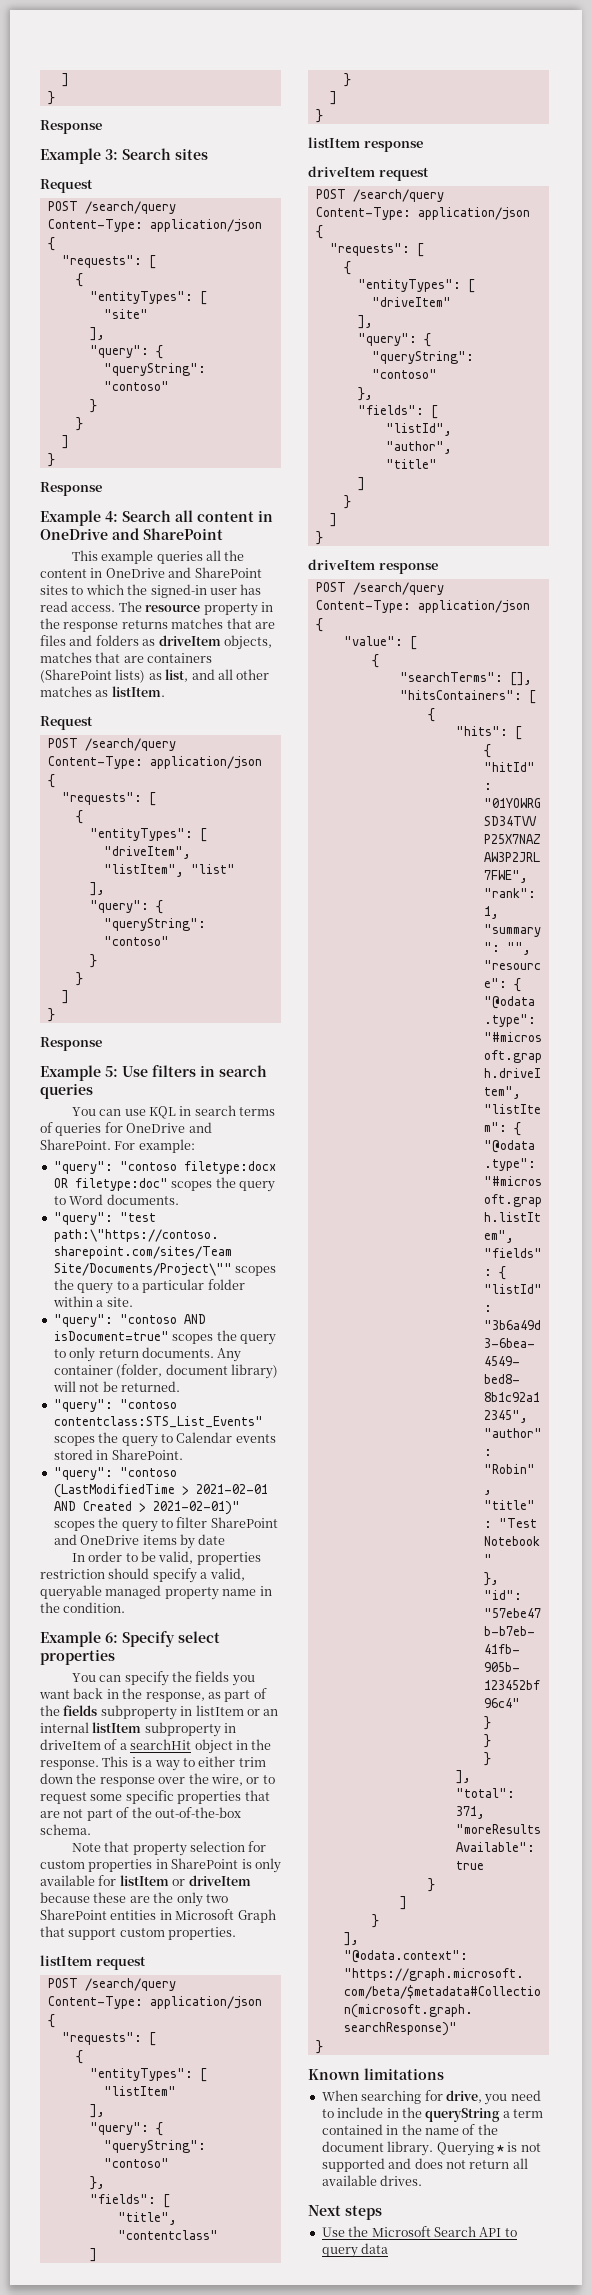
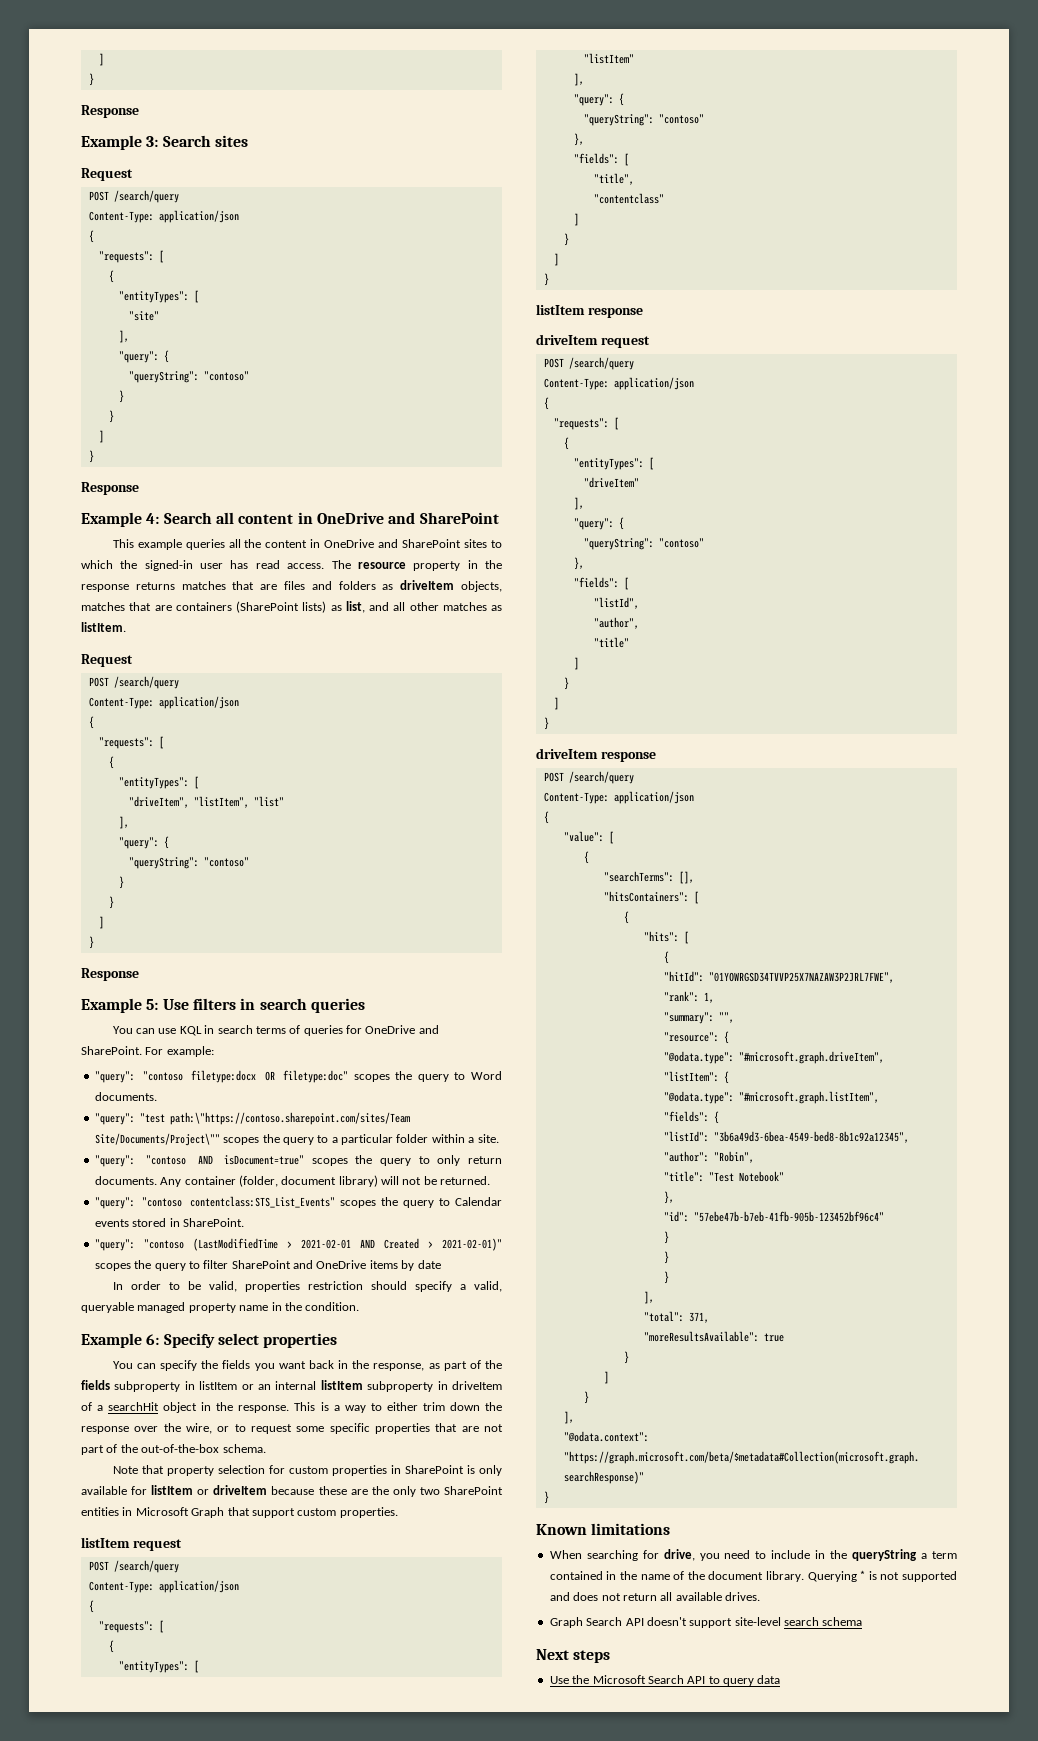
(423, 2180) none -> [549,1617,863,1628] // Graph Search API doesn't support site-level search schema

